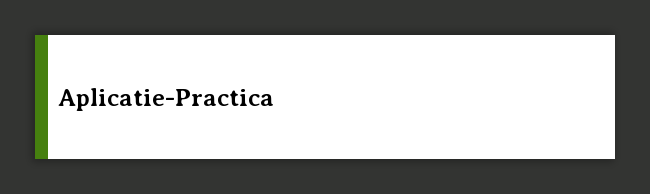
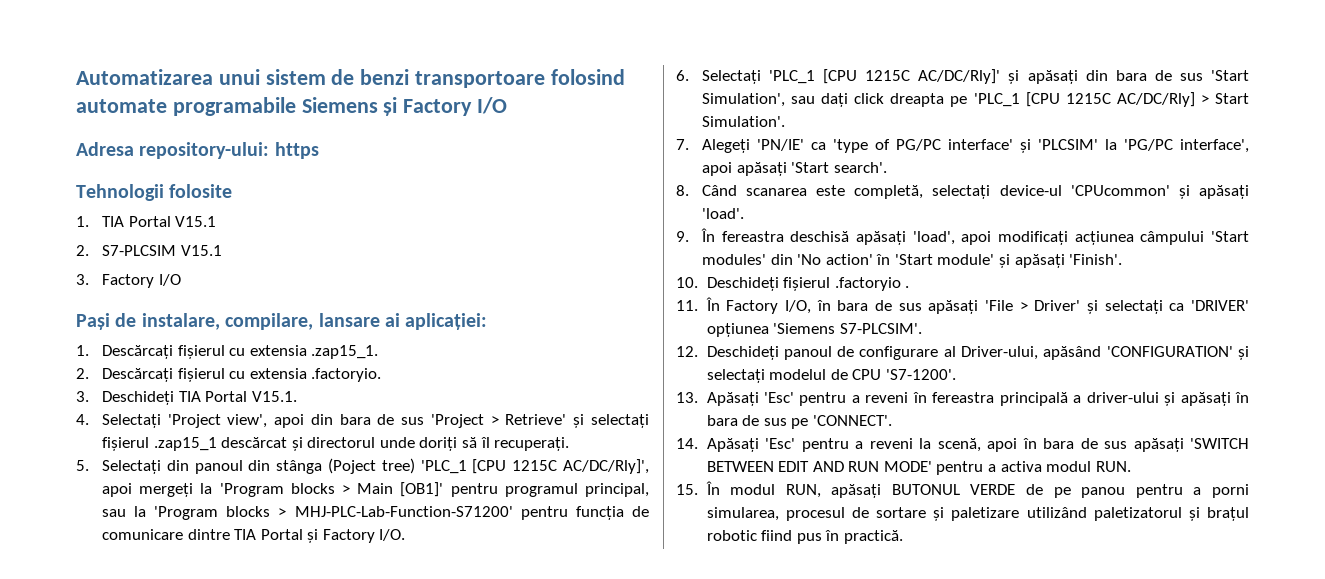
[58,88,274,111] Aplicatie-Practica -> [76,69,625,88] [76,97,508,116] [76,142,319,159] [76,184,233,201] [76,216,217,227] [76,245,222,256] [76,274,181,288] [76,313,488,330] [76,345,379,359] [76,368,382,382] [76,391,297,405] [76,414,649,428] [101,437,570,451] [76,458,650,474] [101,482,649,497] [101,506,649,520] [101,529,406,543] [676,69,1249,84] [701,92,1249,107] [701,116,785,127] [676,139,1249,153] [701,162,887,176] [676,185,1249,199] [701,208,744,219] [676,228,1249,245] [701,254,1123,268] [676,277,910,291] [676,297,1249,314] [706,323,922,337] [676,346,1249,360] [706,369,956,383] [676,392,1249,406] [706,415,892,429] [676,438,1249,452] [706,461,1131,475] [676,481,1249,498] [706,507,1249,521] [706,530,903,544] Automatizarea unui sistem de benzi transportoare folosind automate programabile Siemens și Factory I/O // Adresa repository-ului: https // Tehnologii folosite // 1. TIA Portal V15.1 // 2. S7-PLCSIM V15.1 // 3. Factory I/O // Pași de instalare, compilare, lansare ai aplicației: // 1. Descărcați fișierul cu extensia .zap15_1. // 2. Descărcați fișierul cu extensia .factoryio. // 3. Deschideți TIA Portal V15.1. // 4. Selectați 'Project view', apoi din bara de sus 'Project > Retrieve' și selectați fișierul .zap15_1 descărcat și directorul unde doriți să îl recuperați. // 5. Selectați din panoul din stânga (Poject tree) 'PLC_1 [CPU 1215C AC/DC/Rly]', apoi mergeți la 'Program blocks > Main [OB1]' pentru programul principal, sau la 'Program blocks > MHJ-PLC-Lab-Function-S71200' pentru funcția de comunicare dintre TIA Portal și Factory I/O. // 6. Selectați 'PLC_1 [CPU 1215C AC/DC/Rly]' și apăsați din bara de sus 'Start Simulation', sau dați click dreapta pe 'PLC_1 [CPU 1215C AC/DC/Rly] > Start Simulation'. // 7. Alegeți 'PN/IE' ca 'type of PG/PC interface' și 'PLCSIM' la 'PG/PC interface', apoi apăsați 'Start search'. // 8. Când scanarea este completă, selectați device-ul 'CPUcommon' și apăsați 'load'. // 9. În fereastra deschisă apăsați 'load', apoi modificați acțiunea câmpului 'Start modules' din 'No action' în 'Start module' și apăsați 'Finish'. // 10. Deschideți fișierul .factoryio . // 11. În Factory I/O, în bara de sus apăsați 'File > Driver' și selectați ca 'DRIVER' opțiunea 'Siemens S7-PLCSIM'. // 12. Deschideți panoul de configurare al Driver-ului, apăsând 'CONFIGURATION' și selectați modelul de CPU 'S7-1200'. // 13. Apăsați 'Esc' pentru a reveni în fereastra principală a driver-ului și apăsați în bara de sus pe 'CONNECT'. // 14. Apăsați 'Esc' pentru a reveni la scenă, apoi în bara de sus apăsați 'SWITCH BETWEEN EDIT AND RUN MODE' pentru a activa modul RUN. // 15. În modul RUN, apăsați BUTONUL VERDE de pe panou pentru a porni simularea, procesul de sortare și paletizare utilizând paletizatorul și brațul robotic fiind pus în practică.

